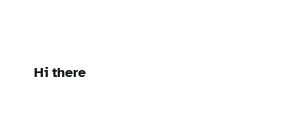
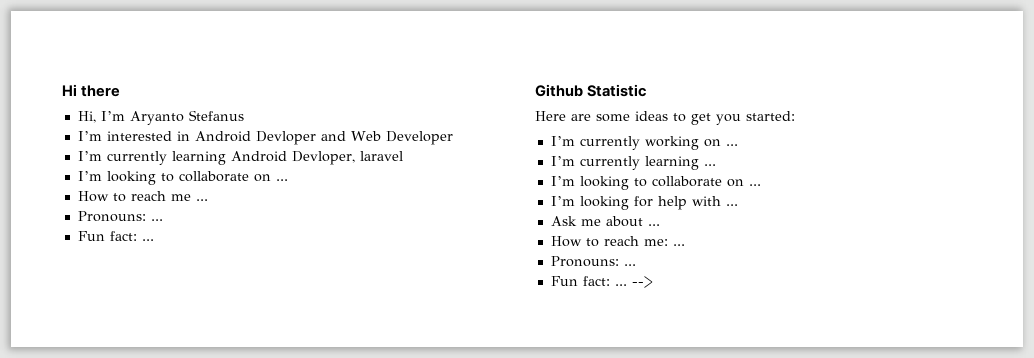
(86, 72) none -> [77,110,244,125] [77,131,453,145] [77,151,403,165] [77,171,288,185] [77,191,208,202] [77,211,163,222] [77,231,154,241] [535,84,647,97] [535,111,795,125] [550,136,738,150] [550,156,716,170] [550,176,761,190] [550,196,738,210] [550,216,660,227] [550,236,685,247] [550,256,636,267] [550,276,653,288] // Hi, I’m Aryanto Stefanus // I’m interested in Android Devloper and Web Developer // I’m currently learning Android Devloper, laravel // I’m looking to collaborate on ... // How to reach me ... // Pronouns: ... // Fun fact: ... // Github Statistic // Here are some ideas to get you started: // I’m currently working on ... // I’m currently learning ... // I’m looking to collaborate on ... // I’m looking for help with ... // Ask me about ... // How to reach me: ... // Pronouns: ... // Fun fact: ... -->

